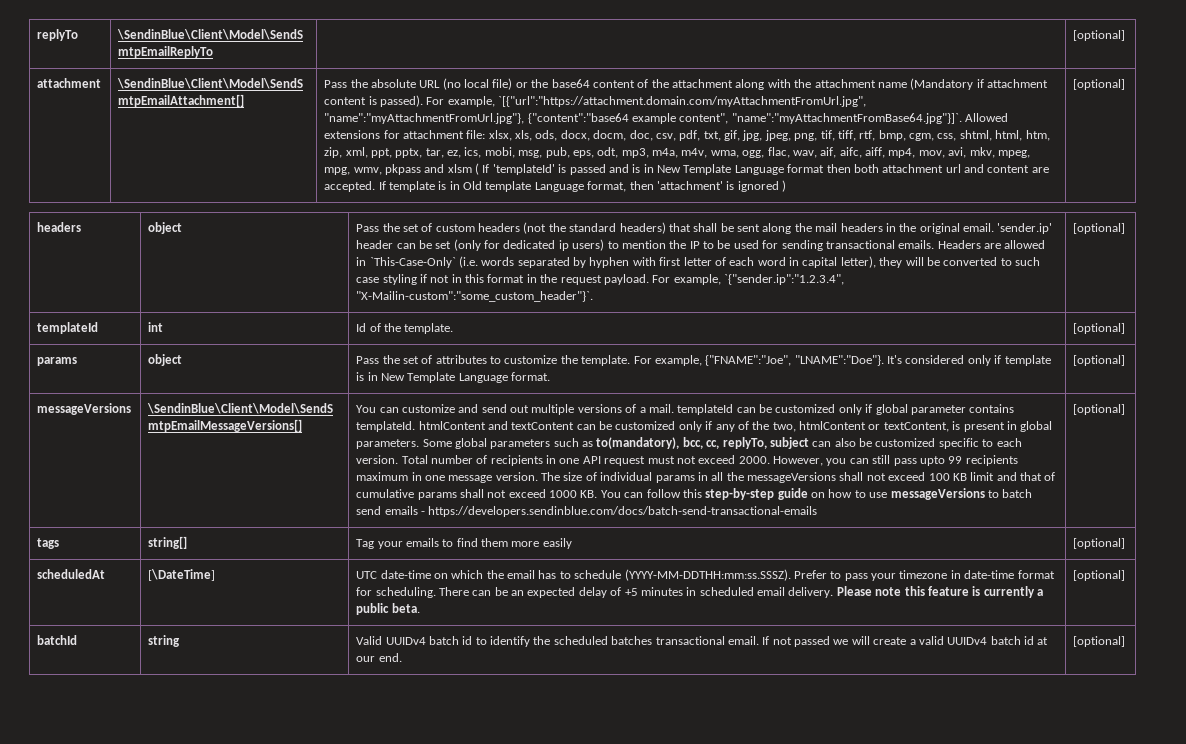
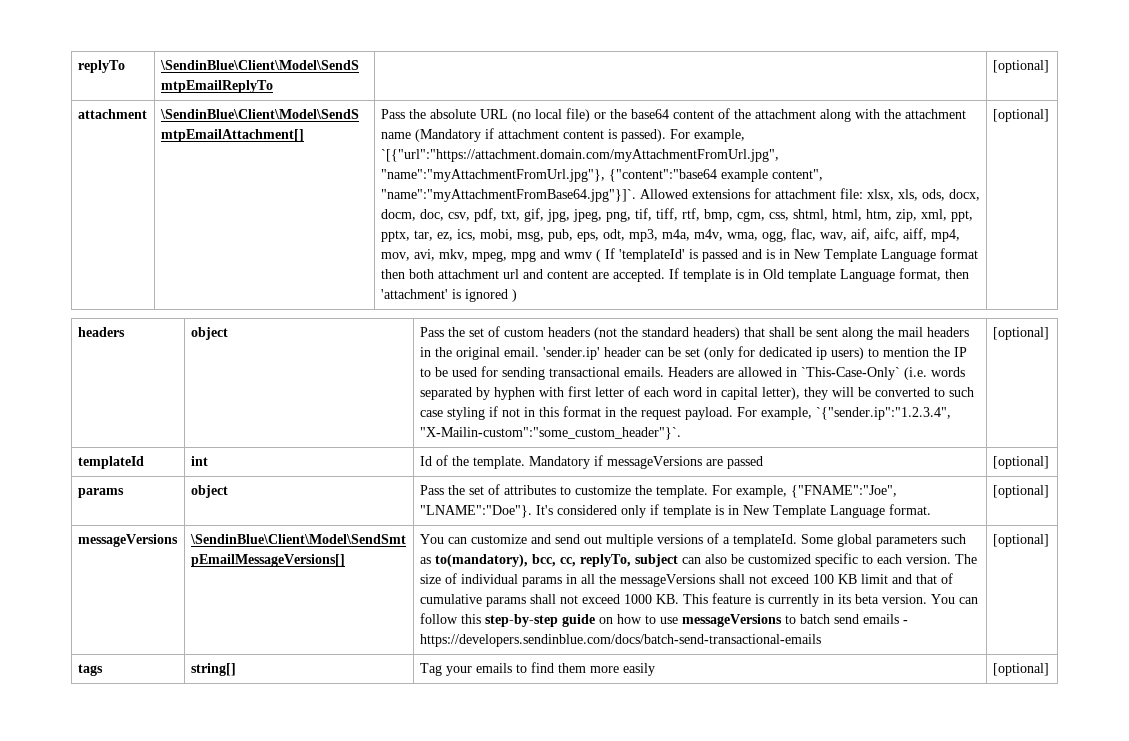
[324,164,472,175] mpg, wmv, pkpass and xlsm -> [510,249,592,262] mpg and wmv
(454, 328) none -> [528,455,763,469] Mandatory if messageVersions are passed
[648,404,1015,415] [356,421,1053,432] [356,439,420,449] mail. templateId can be customized only if global parameter contains templateId. htmlContent and textContent can be customized only if any of the two, htmlContent or textContent, is present in global parameters. -> [732,534,797,547] templateId.
[401,455,1018,466] [356,472,538,483] Total number of recipients in one API request must not exceed 2000. However, you can still pass upto 99 recipients maximum in one message version. -> (951, 559) none
(598, 494) none -> [682,593,927,607] This feature is currently in its beta version.
[37,569,106,579] [148,569,216,581] [356,569,1055,581] [356,586,1044,598] [356,603,420,615] [1073,570,1126,581] [37,635,78,645] [148,635,181,647] [356,636,1049,647] [356,653,402,662] [1073,636,1126,647] // scheduledAt | [\DateTime] | UTC date-time on which the email has to schedule (YYYY-MM-DDTHH:mm:ss.SSSZ). Prefer to pass your timezone in date-time format for scheduling. There can be an expected delay of +5 minutes in scheduled email delivery. Please note this feature is currently a public beta. | [optional] // batchId | string | Valid UUIDv4 batch id to identify the scheduled batches transactional email. If not passed we will create a valid UUIDv4 batch id at our end. | [optional] -> (1049, 669) none

